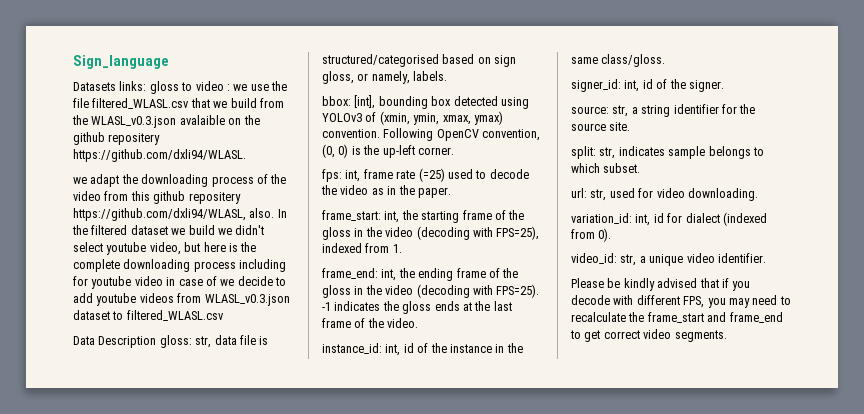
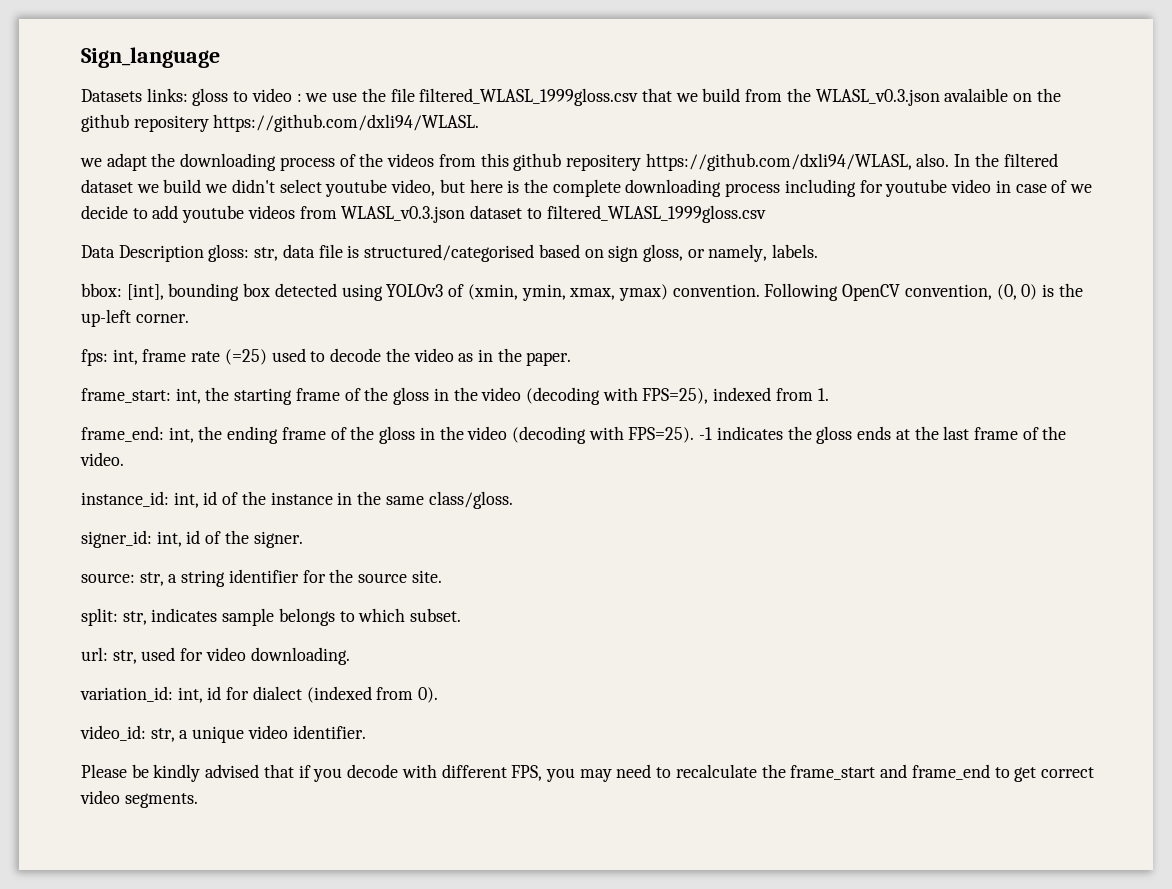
[92,98,190,109] filtered_WLASL.csv -> [419,88,639,106] filtered_WLASL_1999gloss.csv
[73,191,101,201] video -> [387,153,435,167] videos
[126,310,224,321] filtered_WLASL.csv -> [546,205,766,223] filtered_WLASL_1999gloss.csv

